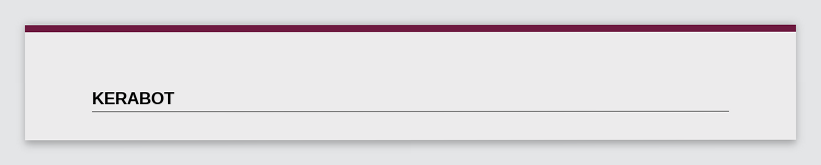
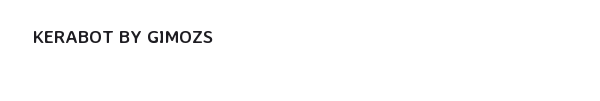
(176, 98) none -> [119,31,213,43] BY GIMOZS

